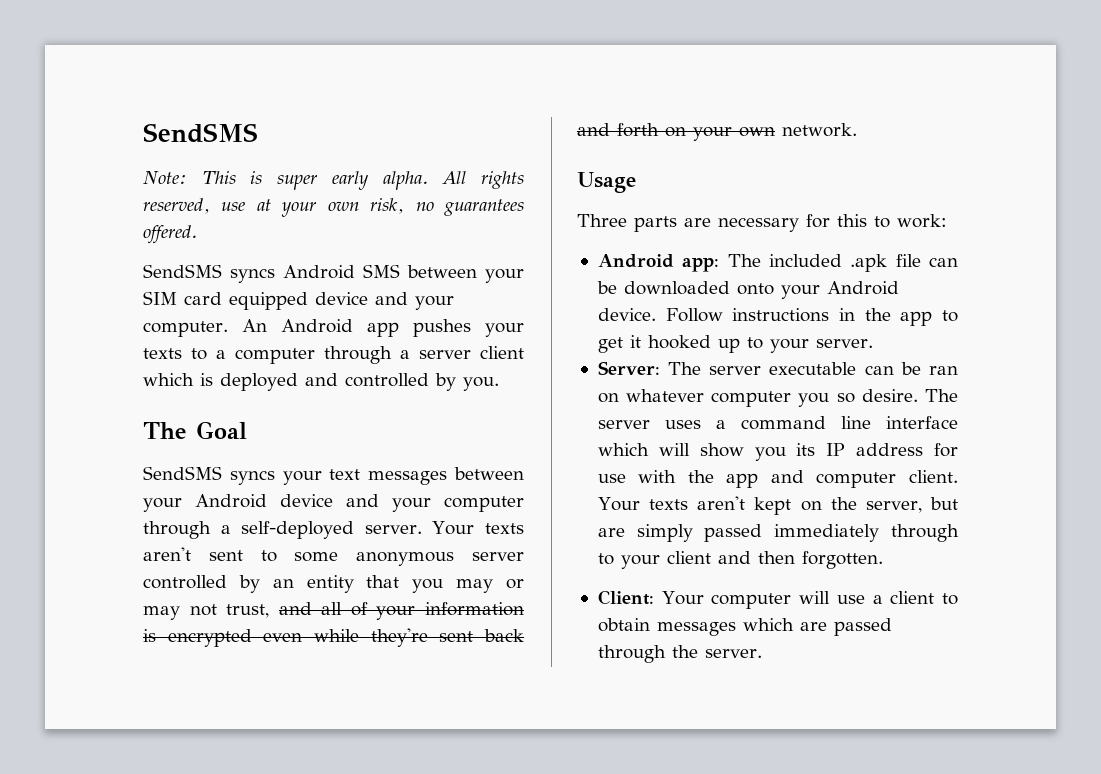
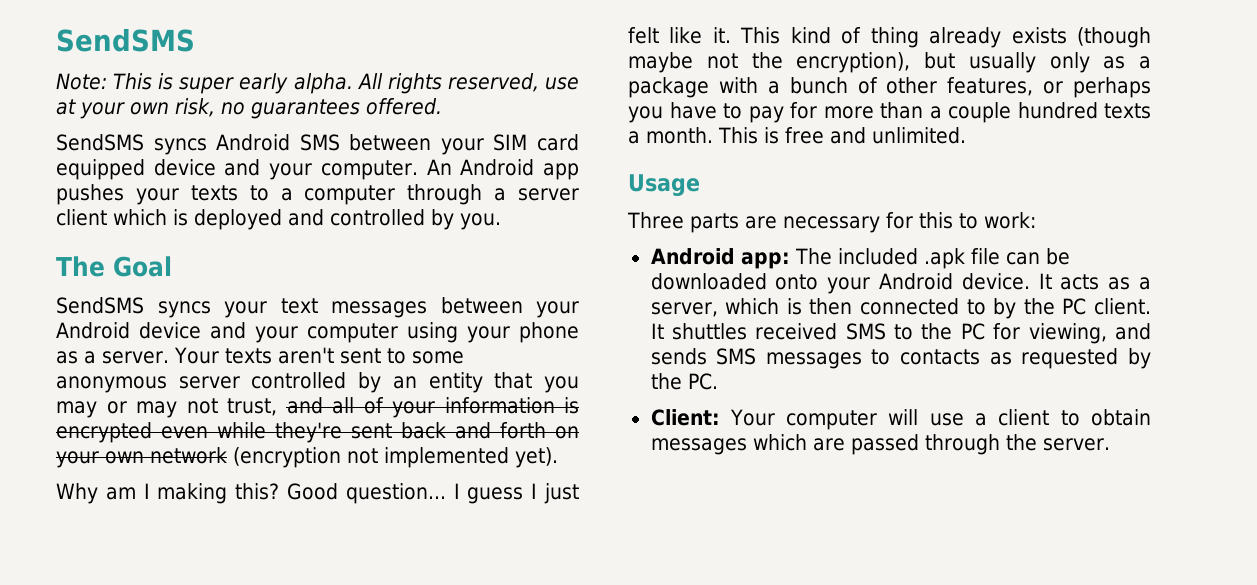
[143,521,355,539] through a self-deployed -> [407,322,579,343] [56,351,96,364] using your phone as a
[782,123,857,137] network. -> [150,447,558,468] [56,483,579,504] [628,27,1151,48] [628,52,1151,73] [628,77,1151,98] [628,102,1151,123] [628,127,966,144] network (encryption not implemented yet). // Why am I making this? Good question... I guess I just felt like it. This kind of thing already exists (though maybe not the encryption), but usually only as a package with a bunch of other features, or perhaps you have to pay for more than a couple hundred texts a month. This is free and unlimited.
[665,308,958,326] [597,335,873,353] [597,361,958,375] [597,389,958,407] [597,416,958,430] [597,443,958,461] [597,470,958,488] [597,496,958,515] [597,524,959,542] [597,551,883,569] Follow instructions in the app to get it hooked up to your server. // Server: The server executable can be ran on whatever computer you so desire. The server uses a command line interface which will show you its IP address for use with the app and computer client. Your texts aren't kept on the server, but are simply passed immediately through to your client and then forgotten. -> [1038,273,1151,290] [650,298,1151,319] [650,323,1151,344] [650,348,1151,369] [650,373,718,390] It acts as a server, which is then connected to by the PC client. It shuttles received SMS to the PC for viewing, and sends SMS messages to contacts as requested by the PC.

